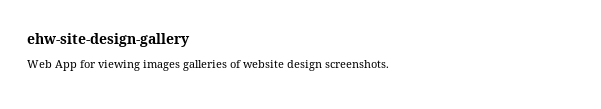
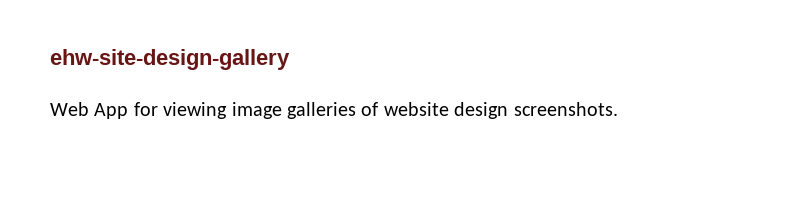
[143,60,180,71] images -> [231,102,282,119] image

